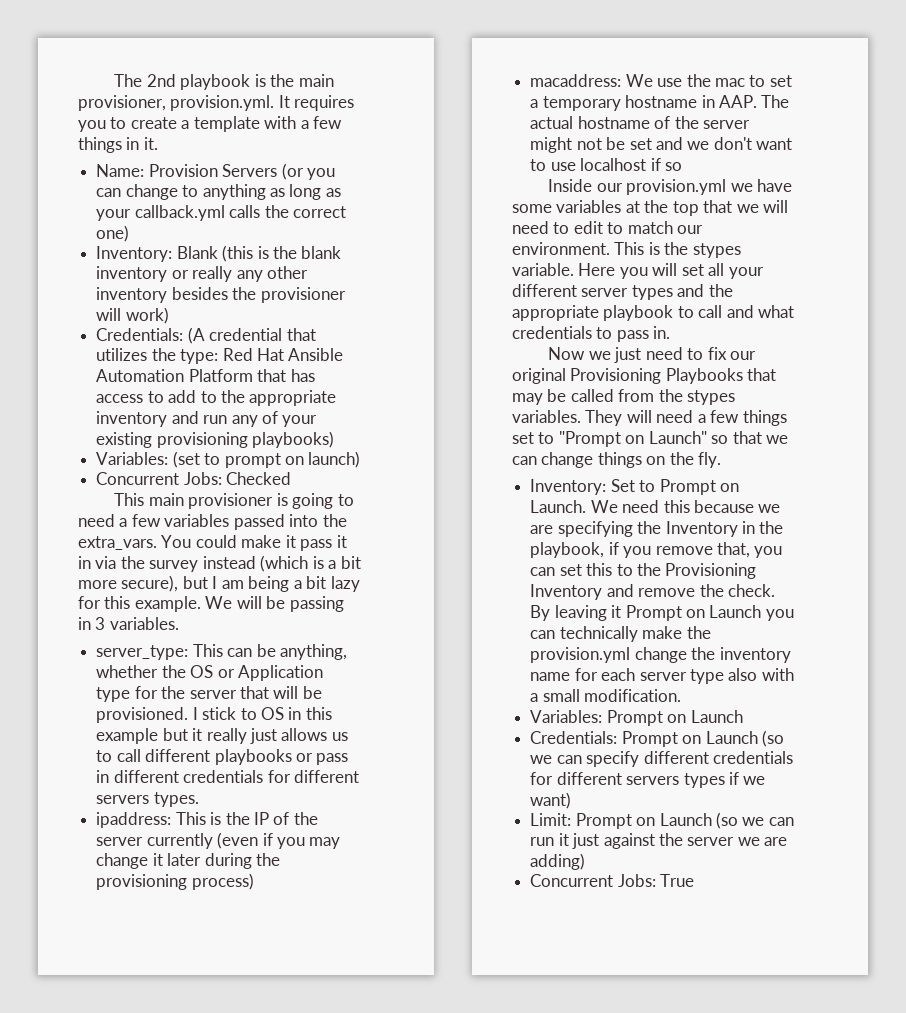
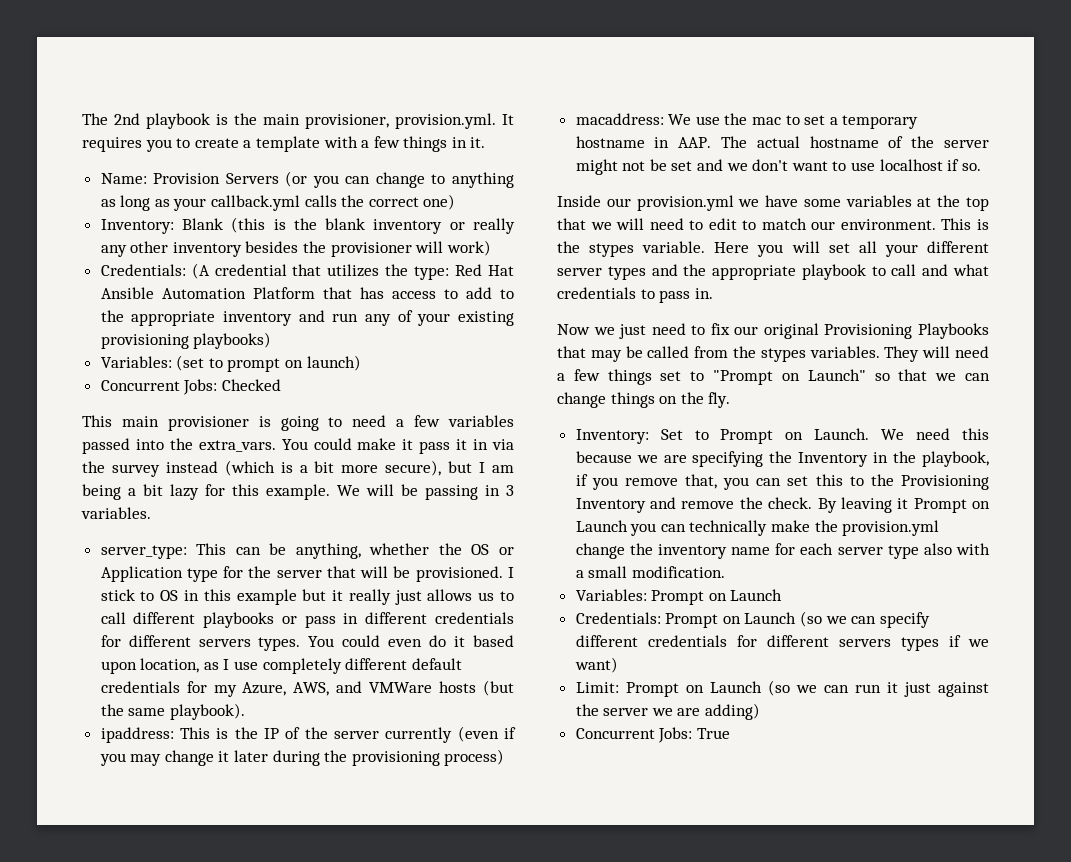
(199, 799) none -> [308,635,514,647] [100,658,462,674] [100,680,514,697] [100,703,245,720] You could even do it based upon location, as I use completely different default credentials for my Azure, AWS, and VMWare hosts (but the same playbook).
[664,162,682,171] so -> [961,163,981,171] so.

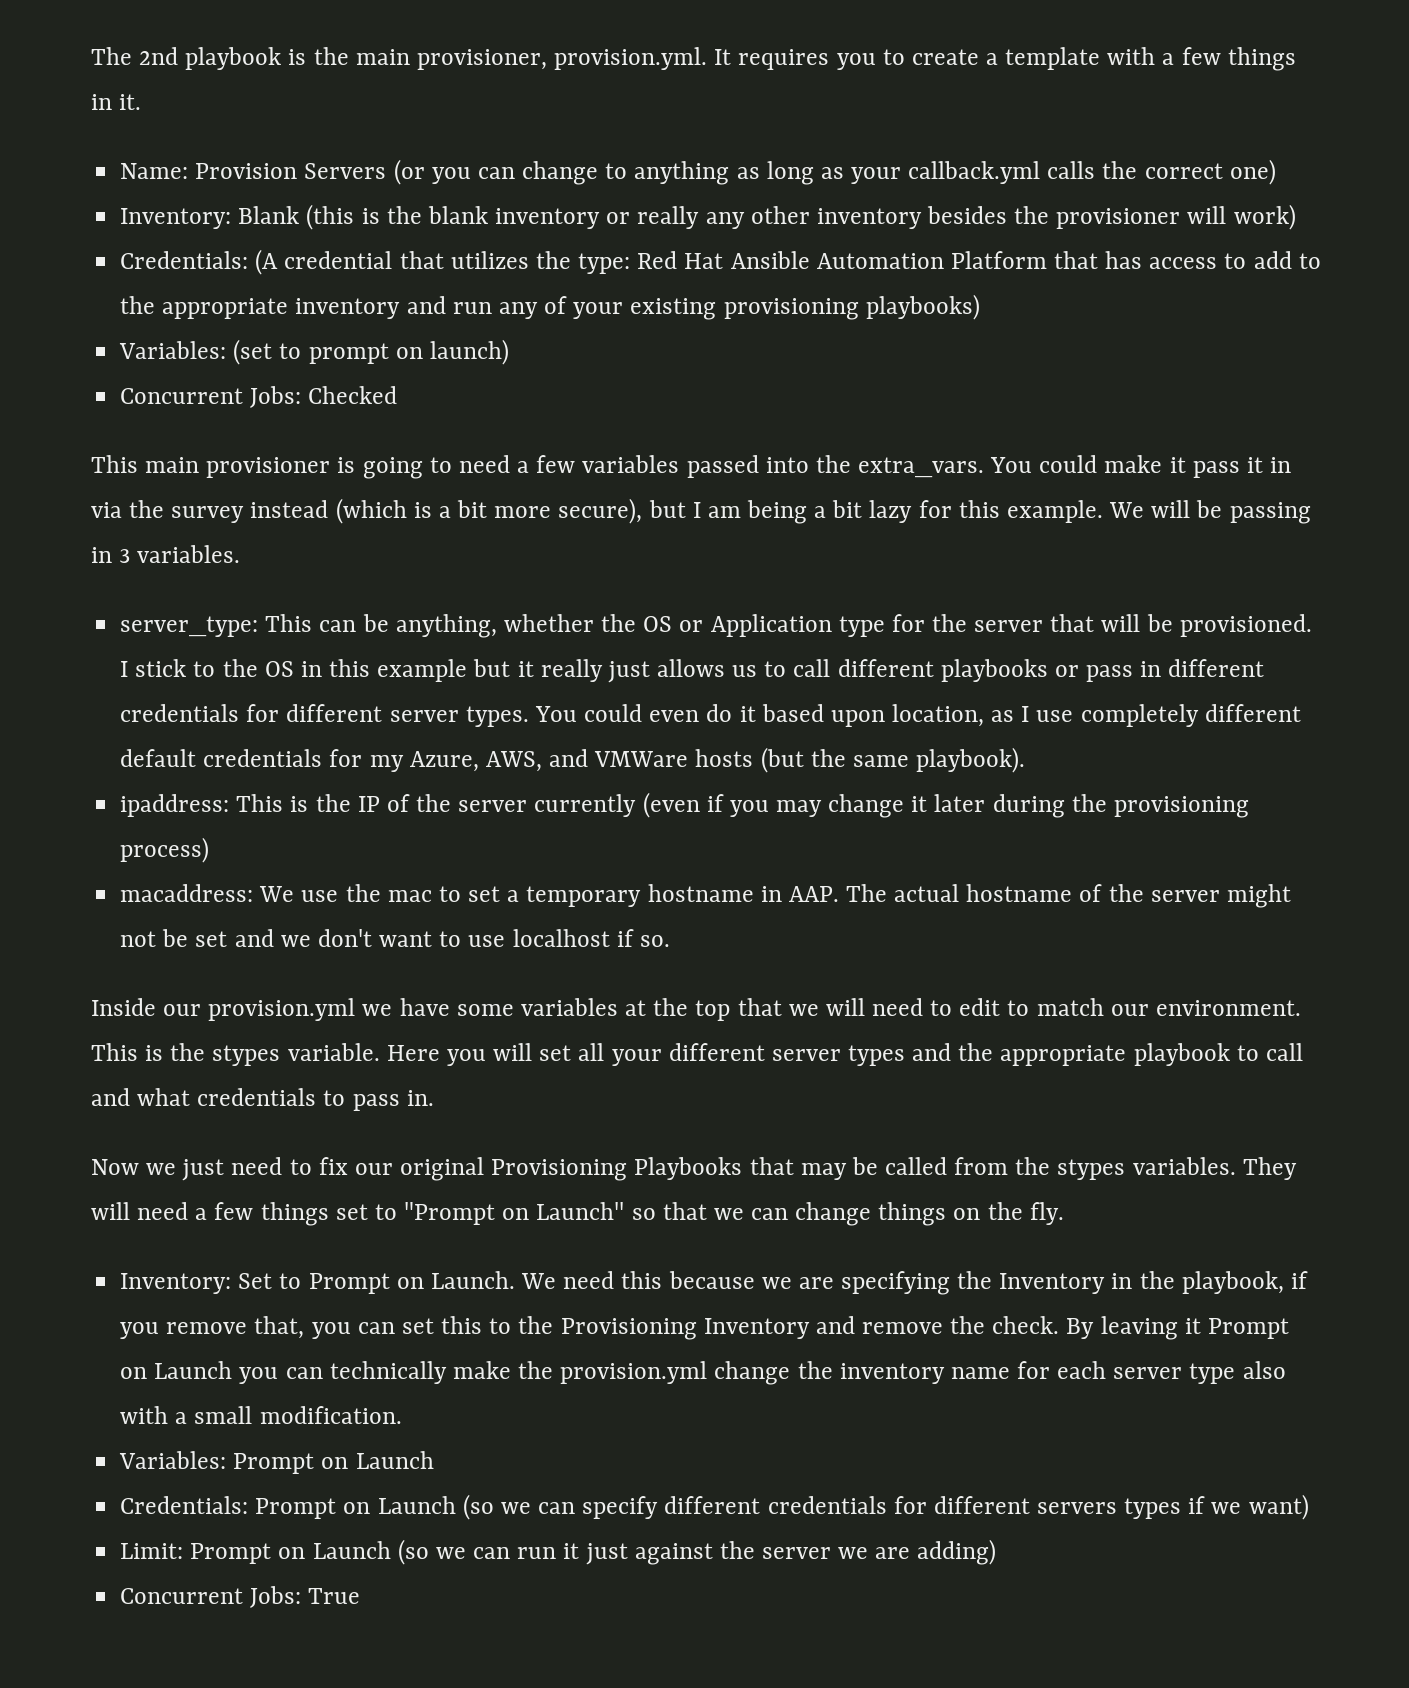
(155, 596) none -> [222,659,258,677] the
[198,639,251,647] servers -> [389,710,459,722] server
[807,369,866,381] Launch" -> [536,1202,625,1220] Launch''

